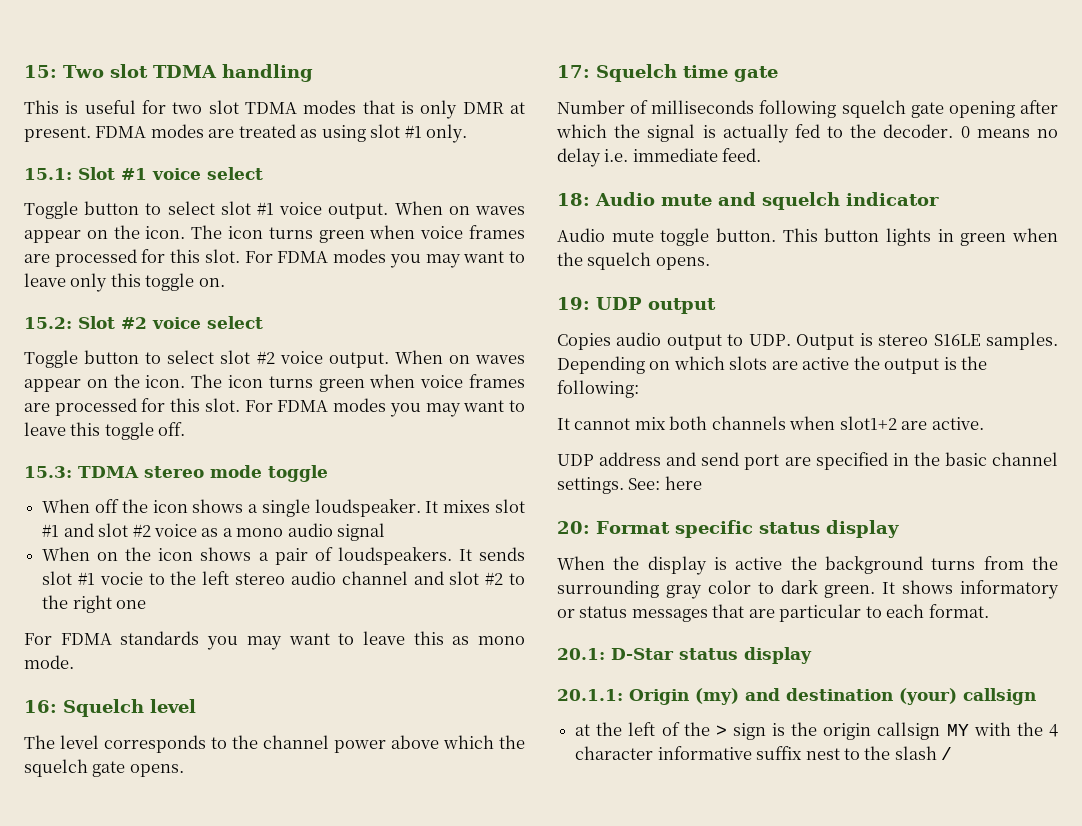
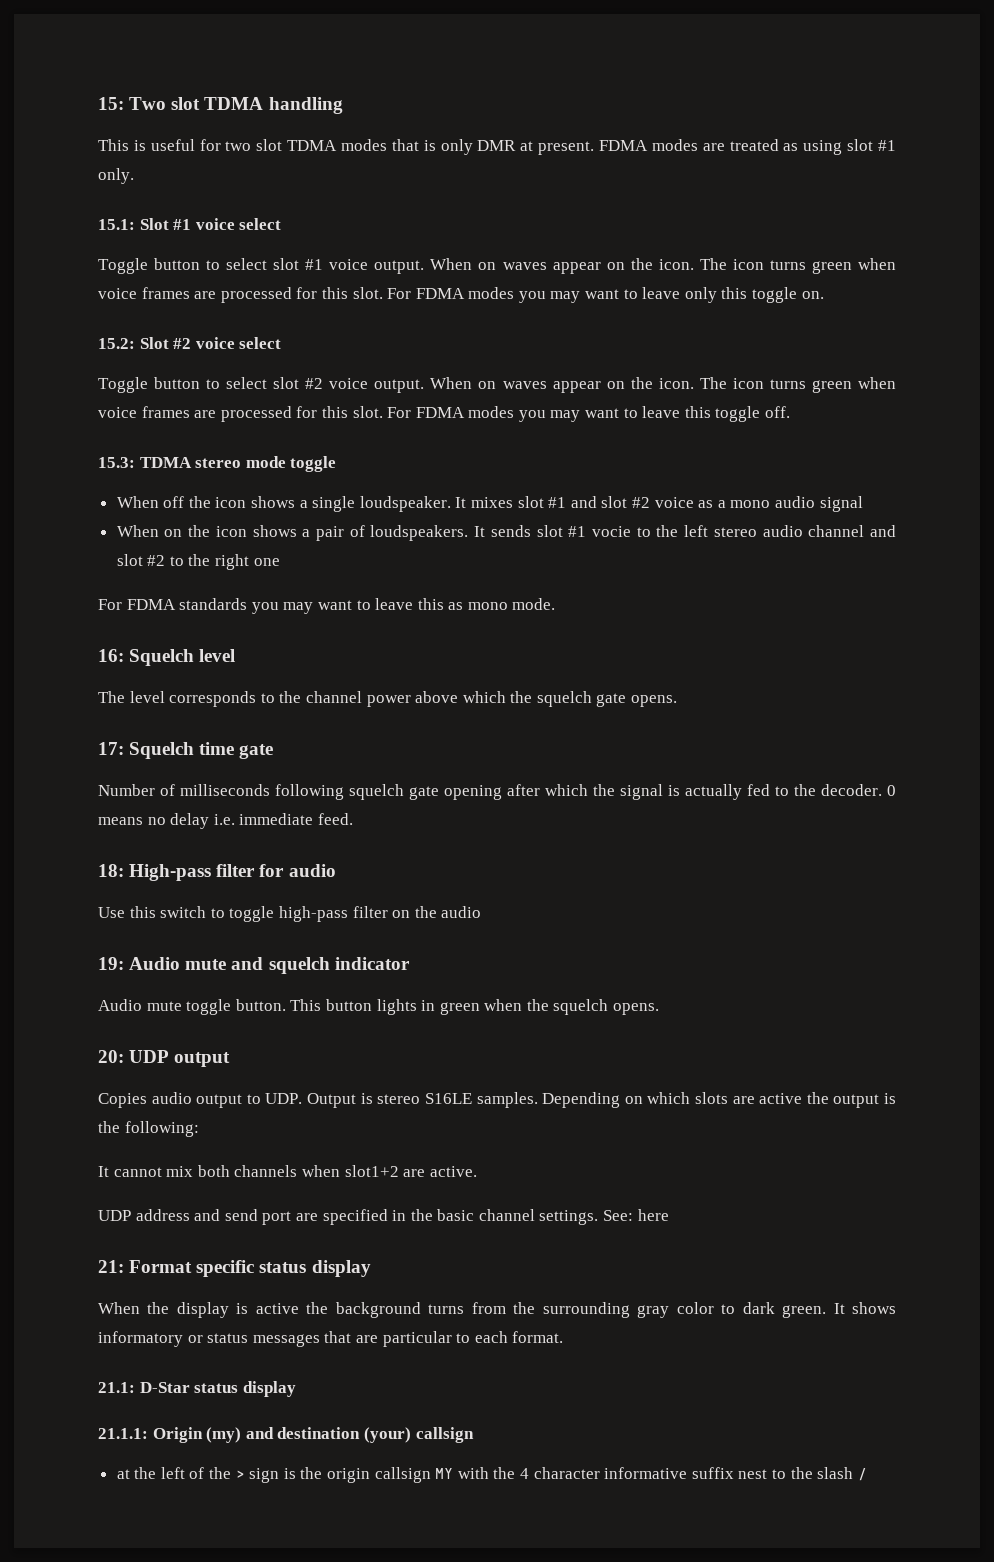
(590, 199) none -> [129,864,336,881] [98,906,482,922] [98,957,124,970] High-pass filter for audio // Use this switch to toggle high-pass filter on the audio // 19:
[557,297,590,310] 19: -> [98,1050,124,1063] 20:
[557,521,590,534] 20: -> [98,1260,124,1273] 21:
[557,648,605,660] 20.1: -> [98,1382,135,1393] 21.1:
[557,689,623,701] 20.1.1: -> [98,1428,148,1439] 21.1.1:

